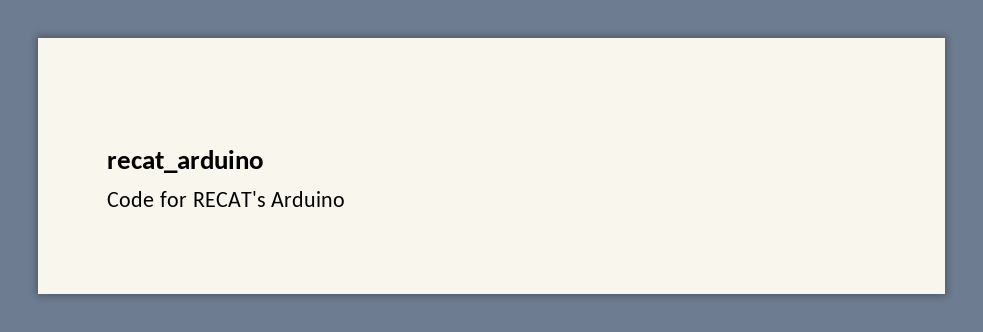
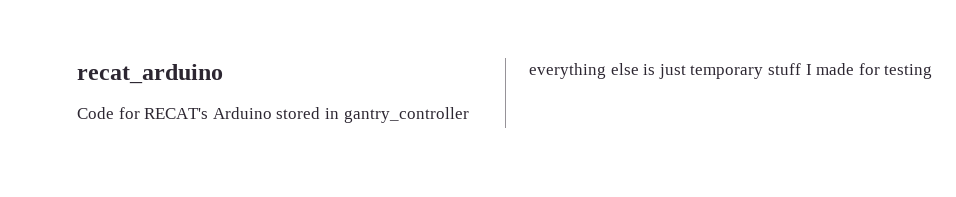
(346, 199) none -> [276,107,469,123] [529,63,933,79] stored in gantry_controller everything else is just temporary stuff I made for testing

